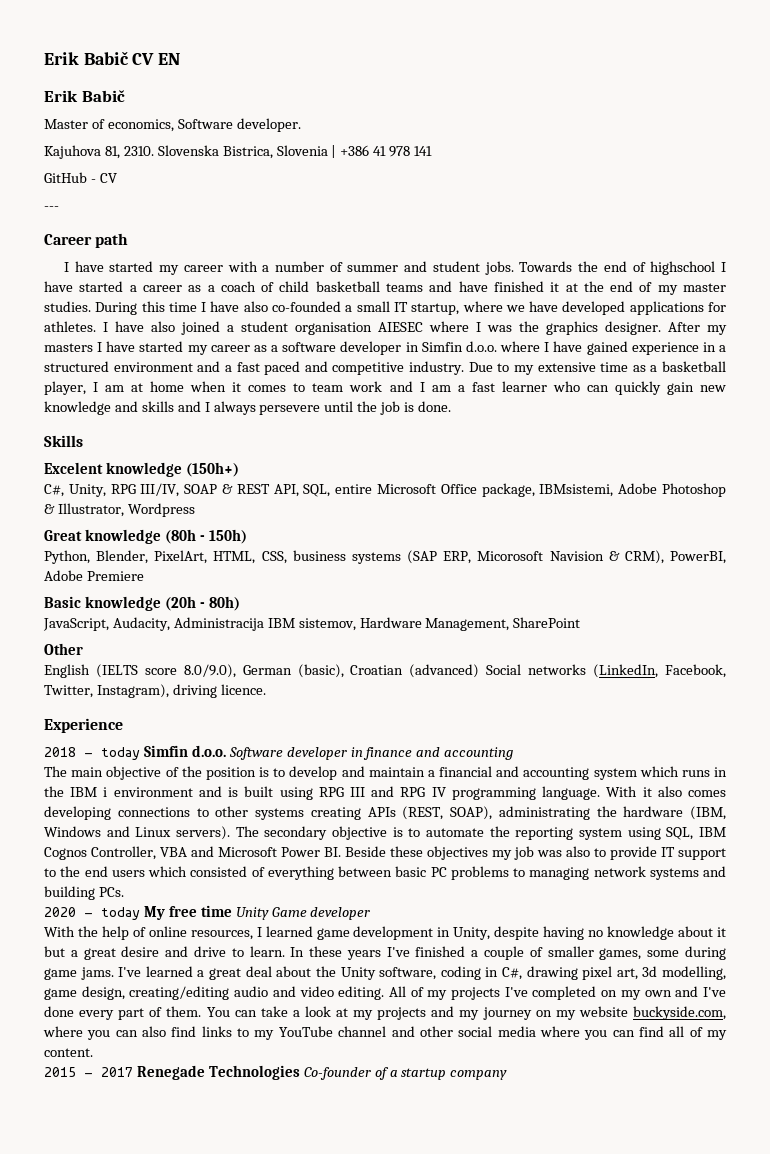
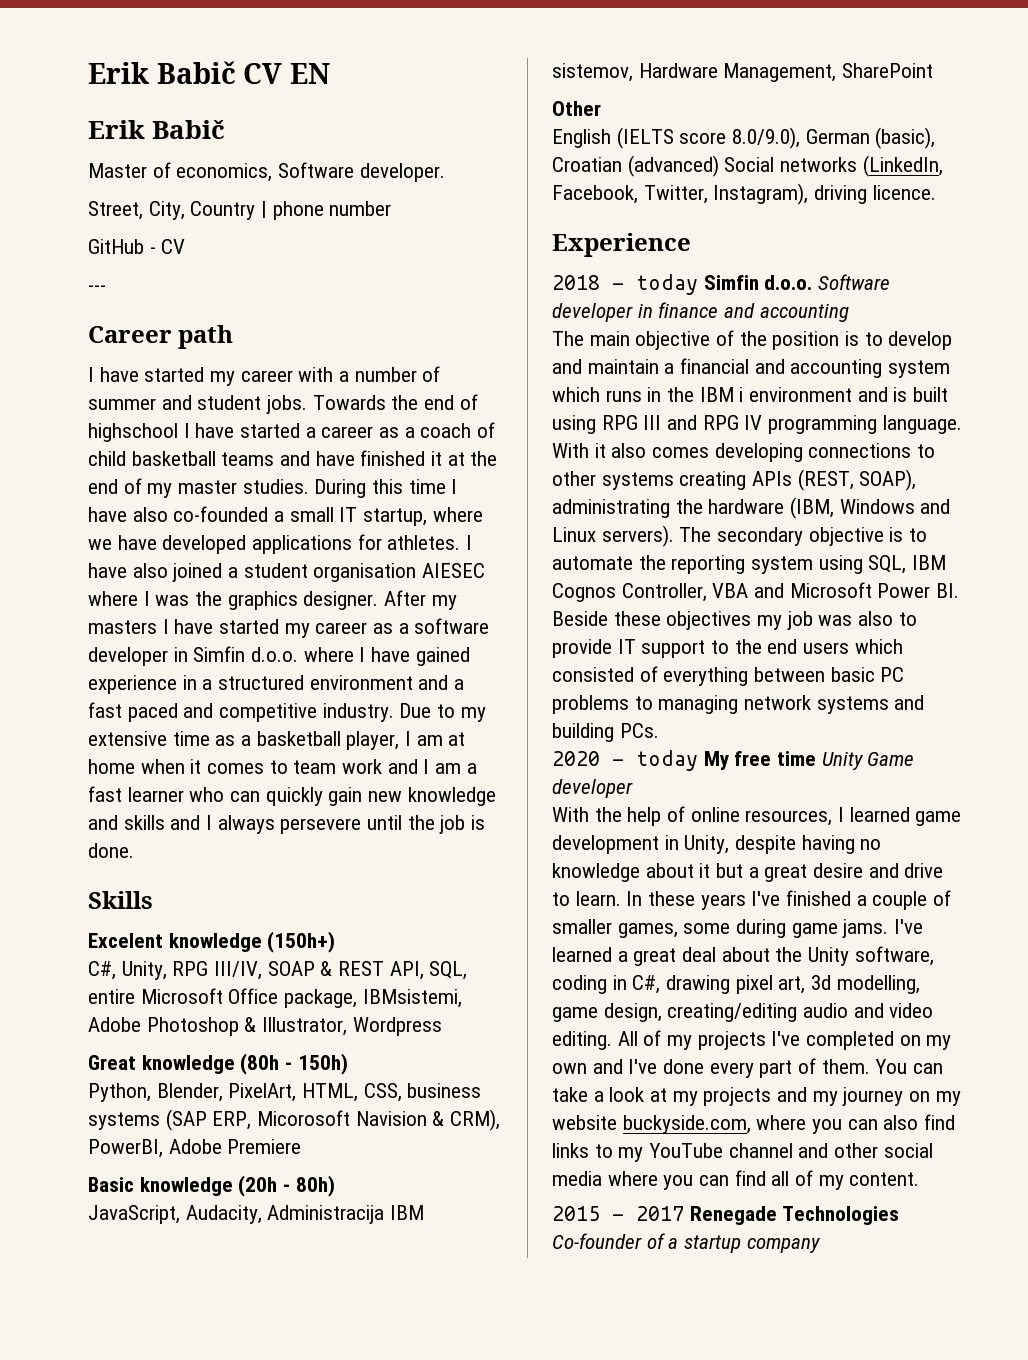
[44,145,433,159] Kajuhova 81, 2310. Slovenska Bistrica, Slovenia | +386 41 978 141 -> [88,201,392,220] Street, City, Country | phone number

